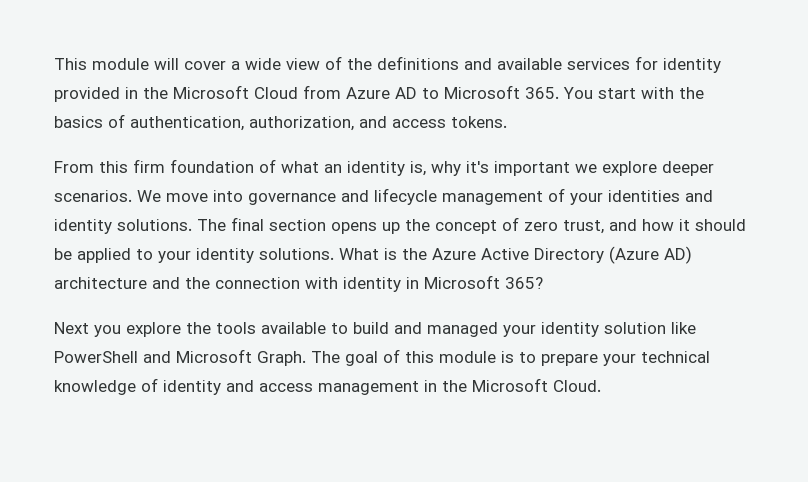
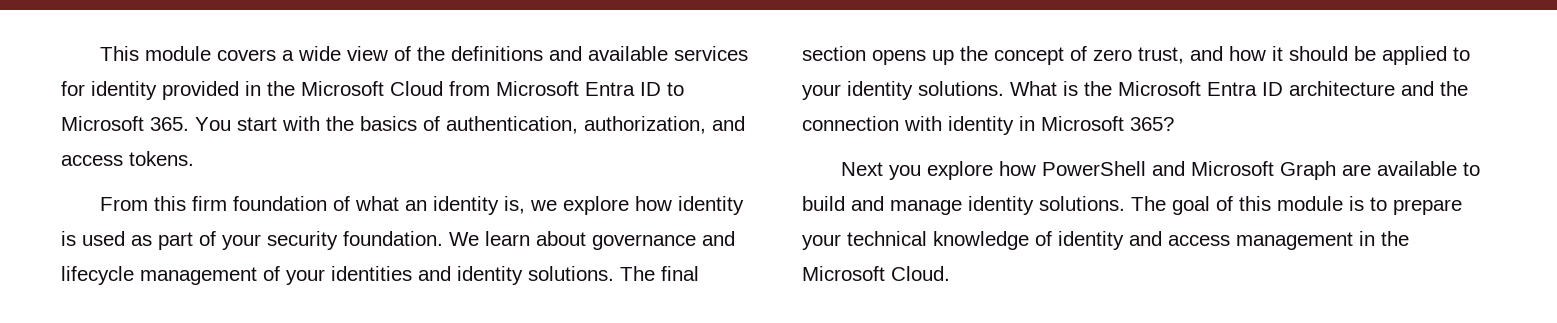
[154,58,226,70] will cover -> [216,49,276,61] covers
[346,87,417,99] Azure AD -> [496,81,661,96] Microsoft Entra ID
[431,161,714,176] [54,190,243,202] why it's important we explore deeper scenarios. We move into -> [529,196,744,215] [61,231,586,250] we explore how identity is used as part of your security foundation. We learn about
[432,246,692,264] Azure Active Directory (Azure AD) -> [1118,81,1283,96] Microsoft Entra ID
[186,322,696,337] [54,349,306,366] the tools available to build and managed your identity solution like PowerShell and Microsoft Graph. -> [998,161,1480,180] [802,196,1125,215] how PowerShell and Microsoft Graph are available to build and manage identity solutions.

